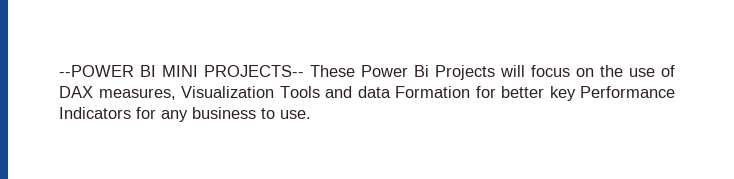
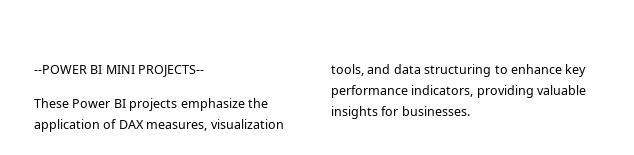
(304, 71) none -> (205, 71) //
[414,65,675,80] [59,86,675,101] [59,107,311,122] Bi Projects will focus on the use of DAX measures, Visualization Tools and data Formation for better key Performance Indicators for any business to use. -> [113,98,268,111] [34,119,284,132] [331,64,587,77] [331,85,587,98] [331,106,470,119] BI projects emphasize the application of DAX measures, visualization tools, and data structuring to enhance key performance indicators, providing valuable insights for businesses.

